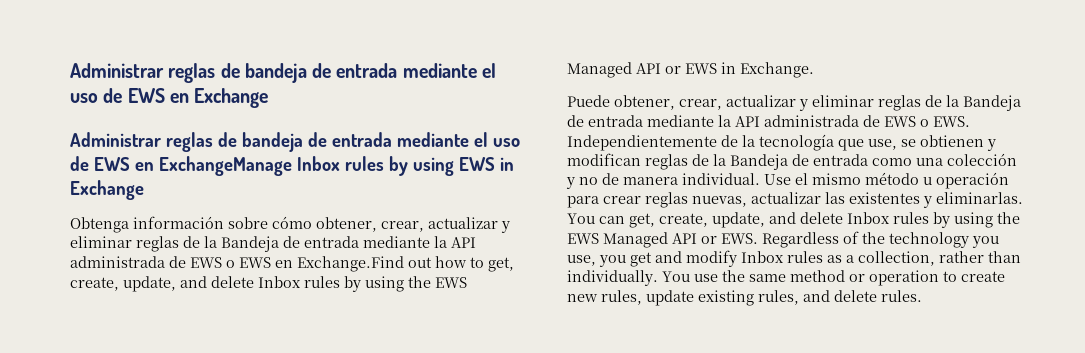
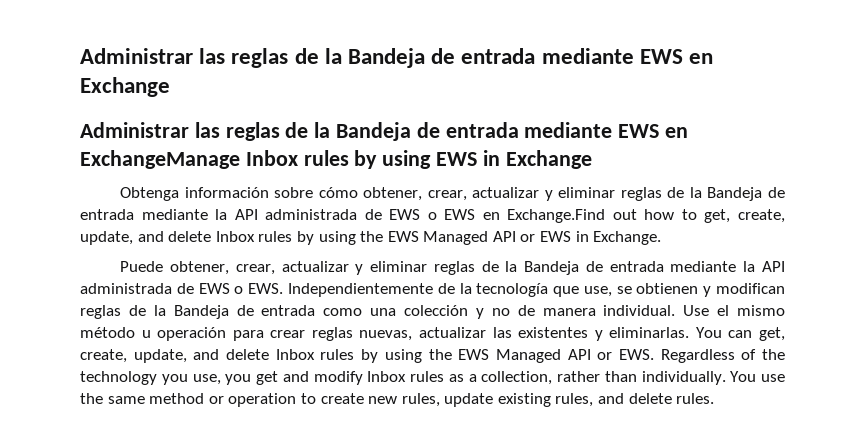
[70,63,496,83] [70,88,123,103] Administrar reglas de bandeja de entrada mediante el uso de -> [80,48,634,68] Administrar las reglas de la Bandeja de entrada mediante
[165,132,520,152] [70,156,89,171] reglas de bandeja de entrada mediante el uso de -> [194,122,613,141] las reglas de la Bandeja de entrada mediante

